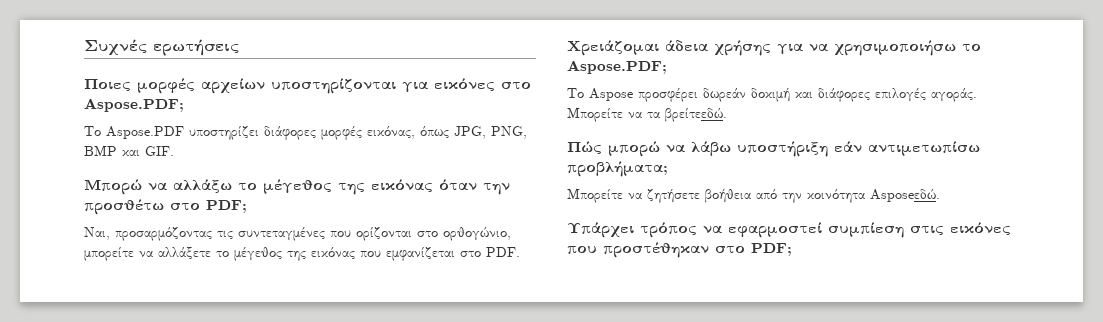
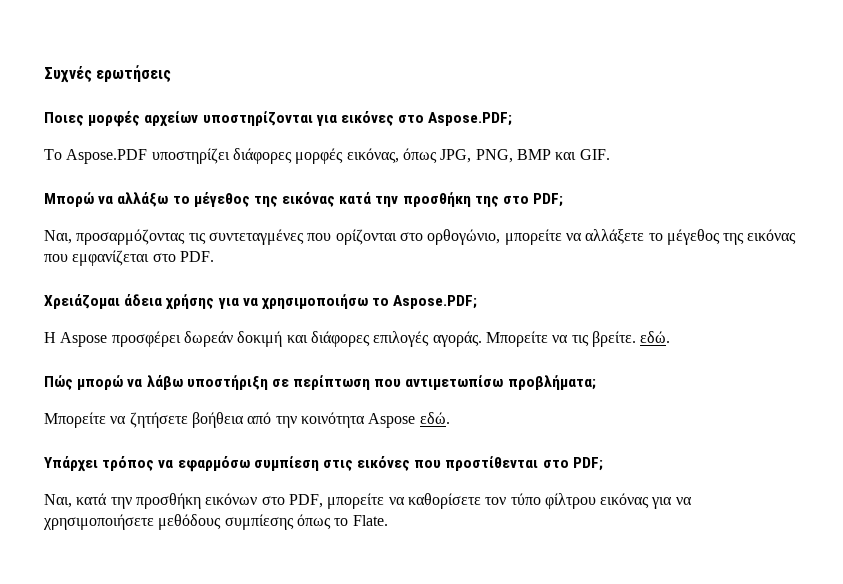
[439,179,510,195] [84,199,164,215] όταν την προσθέτω -> [339,192,499,207] κατά την προσθήκη της
[567,88,584,98] Το -> [44,332,56,343] Η
[647,108,727,122] τα βρείτεεδώ. -> [571,331,671,347] τις βρείτε. εδώ.
[834,141,862,152] εάν -> [271,375,402,390] σε περίπτωση που
[870,189,940,202] Asposeεδώ. -> [368,412,450,428] Aspose εδώ.
[728,222,822,238] εφαρμοστεί -> [177,456,250,472] εφαρμόσω
[603,242,792,258] προστέθηκαν στο PDF; -> [445,456,603,471] [44,493,692,509] [43,514,388,530] προστίθενται στο PDF; // Ναι, κατά την προσθήκη εικόνων στο PDF, μπορείτε να καθορίσετε τον τύπο φίλτρου εικόνας για να χρησιμοποιήσετε μεθόδους συμπίεσης όπως το Flate.

